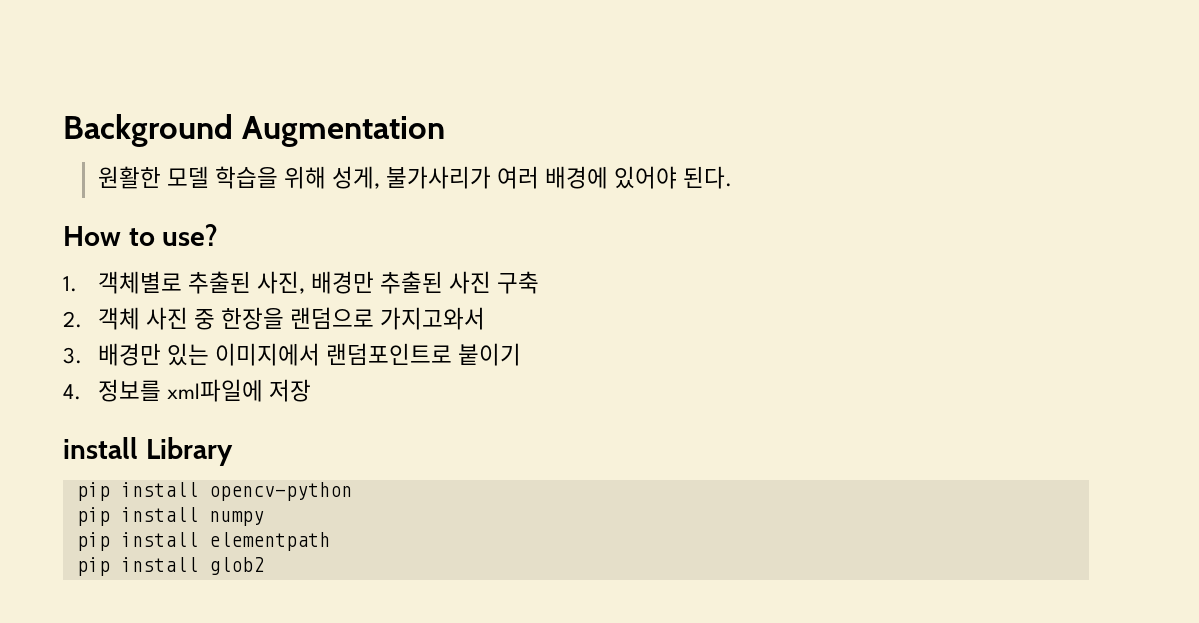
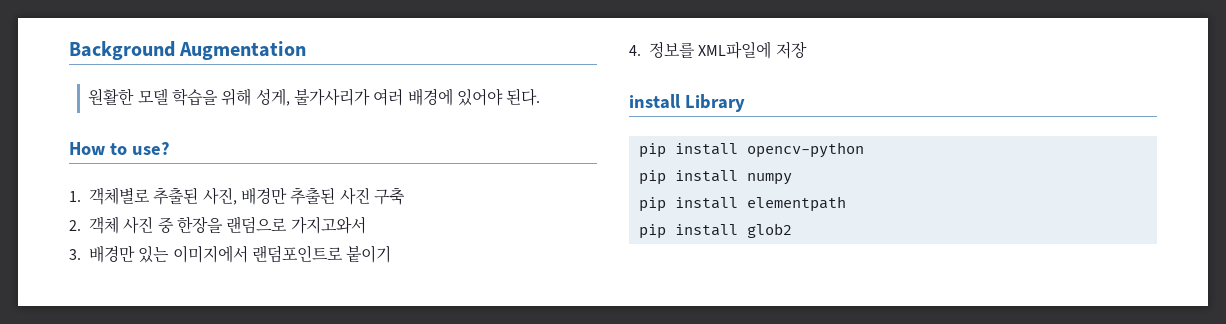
[166,379,263,402] xml파일에 -> [698,41,772,59] XML파일에

